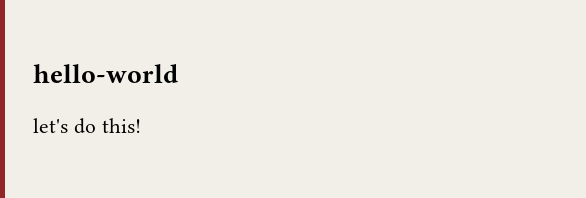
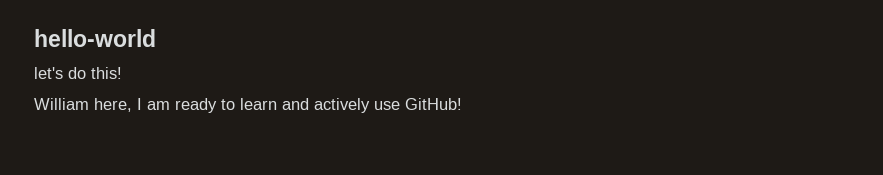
(141, 125) none -> [34,98,462,113] // William here, I am ready to learn and actively use GitHub!

